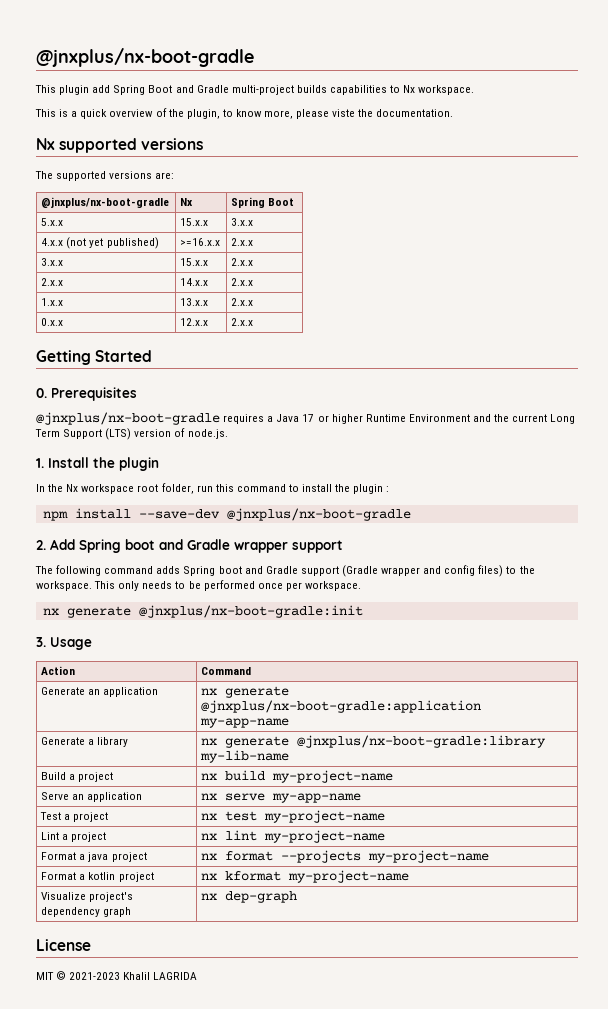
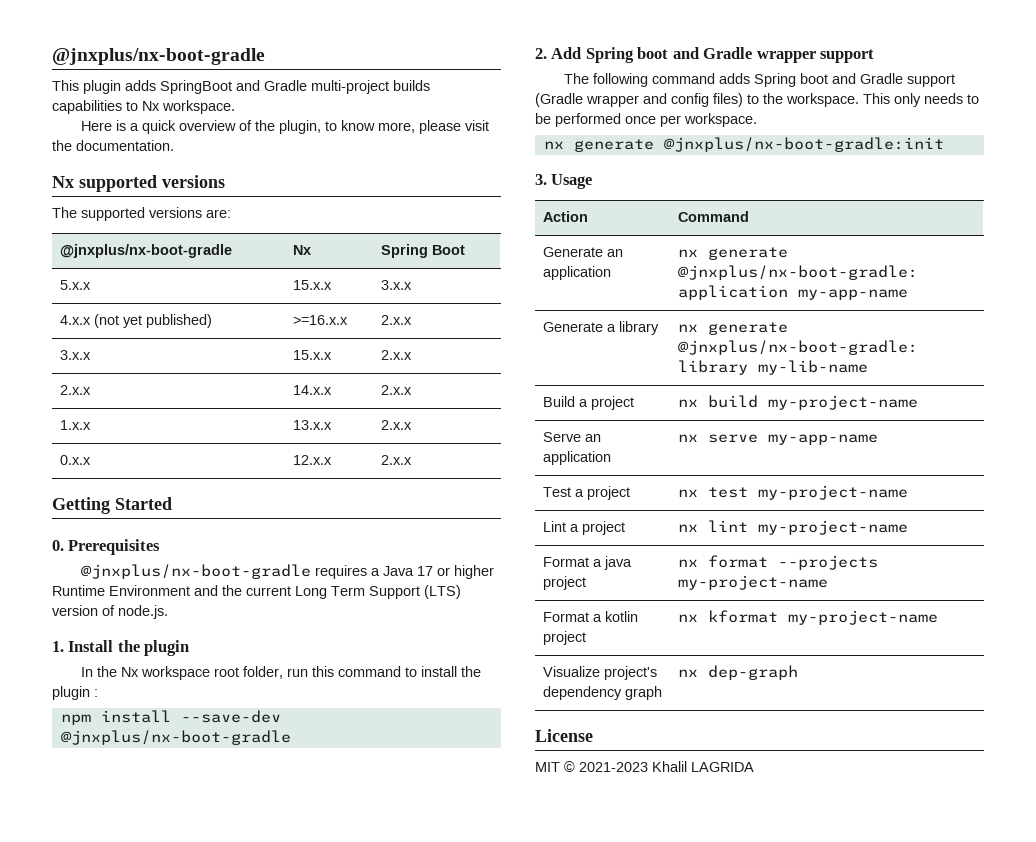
[92,85,173,95] add Spring Boot -> [125,80,232,94] adds SpringBoot
[35,109,56,117] This -> [80,121,112,131] Here
[332,109,356,117] viste -> [464,120,489,131] visit

